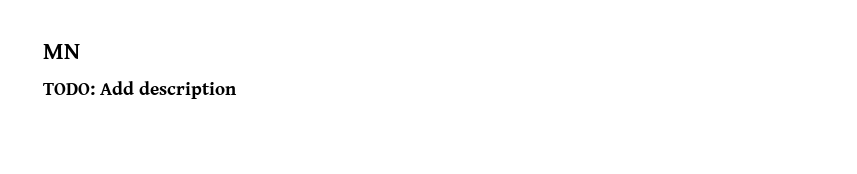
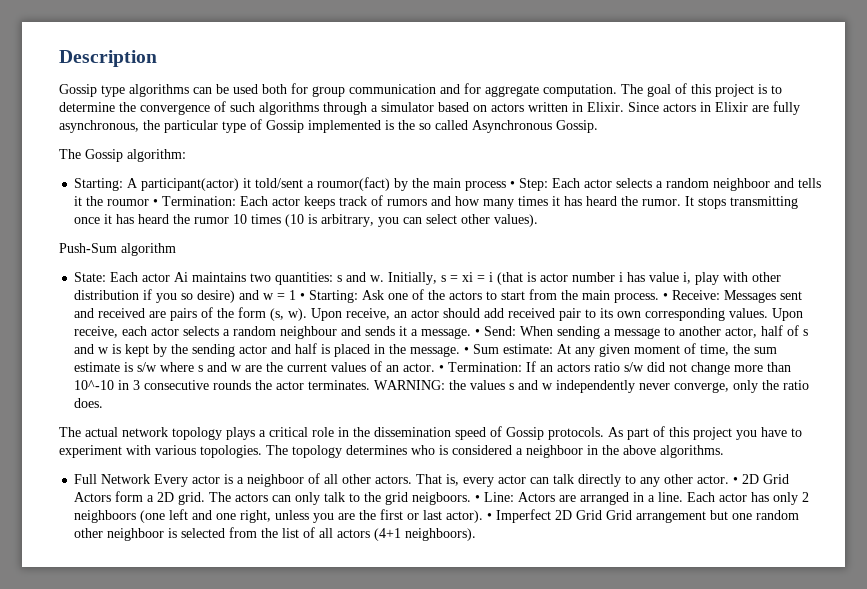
[43,44,80,59] [43,81,237,99] MN // TODO: Add description -> [59,50,157,67] [59,83,782,97] [59,101,800,115] [59,119,598,133] [59,149,186,162] [74,177,822,191] [74,195,799,209] [74,214,539,227] [59,243,176,256] [74,272,782,285] [74,289,803,303] [74,307,804,321] [74,325,809,339] [74,343,778,357] [74,361,792,375] [74,380,810,393] [74,398,104,408] [59,426,802,440] [59,445,724,458] [74,473,790,487] [74,491,810,505] [74,509,800,523] [74,527,477,541] Description // Gossip type algorithms can be used both for group communication and for aggregate computation. The goal of this project is to determine the convergence of such algorithms through a simulator based on actors written in Elixir. Since actors in Elixir are fully asynchronous, the particular type of Gossip implemented is the so called Asynchronous Gossip. // The Gossip algorithm: // Starting: A participant(actor) it told/sent a roumor(fact) by the main process • Step: Each actor selects a random neighboor and tells it the roumor • Termination: Each actor keeps track of rumors and how many times it has heard the rumor. It stops transmitting once it has heard the rumor 10 times (10 is arbitrary, you can select other values). // Push-Sum algorithm // State: Each actor Ai maintains two quantities: s and w. Initially, s = xi = i (that is actor number i has value i, play with other distribution if you so desire) and w = 1 • Starting: Ask one of the actors to start from the main process. • Receive: Messages sent and received are pairs of the form (s, w). Upon receive, an actor should add received pair to its own corresponding values. Upon receive, each actor selects a random neighbour and sends it a message. • Send: When sending a message to another actor, half of s and w is kept by the sending actor and half is placed in the message. • Sum estimate: At any given moment of time, the sum estimate is s/w where s and w are the current values of an actor. • Termination: If an actors ratio s/w did not change more than 10^-10 in 3 consecutive rounds the actor terminates. WARNING: the values s and w independently never converge, only the ratio does. // The actual network topology plays a critical role in the dissemination speed of Gossip protocols. As part of this project you have to experiment with various topologies. The topology determines who is considered a neighboor in the above algorithms. // Full Network Every actor is a neighboor of all other actors. That is, every actor can talk directly to any other actor. • 2D Grid Actors form a 2D grid. The actors can only talk to the grid neigboors. • Line: Actors are arranged in a line. Each actor has only 2 neighboors (one left and one right, unless you are the first or last actor). • Imperfect 2D Grid Grid arrangement but one random other neighboor is selected from the list of all actors (4+1 neighboors).

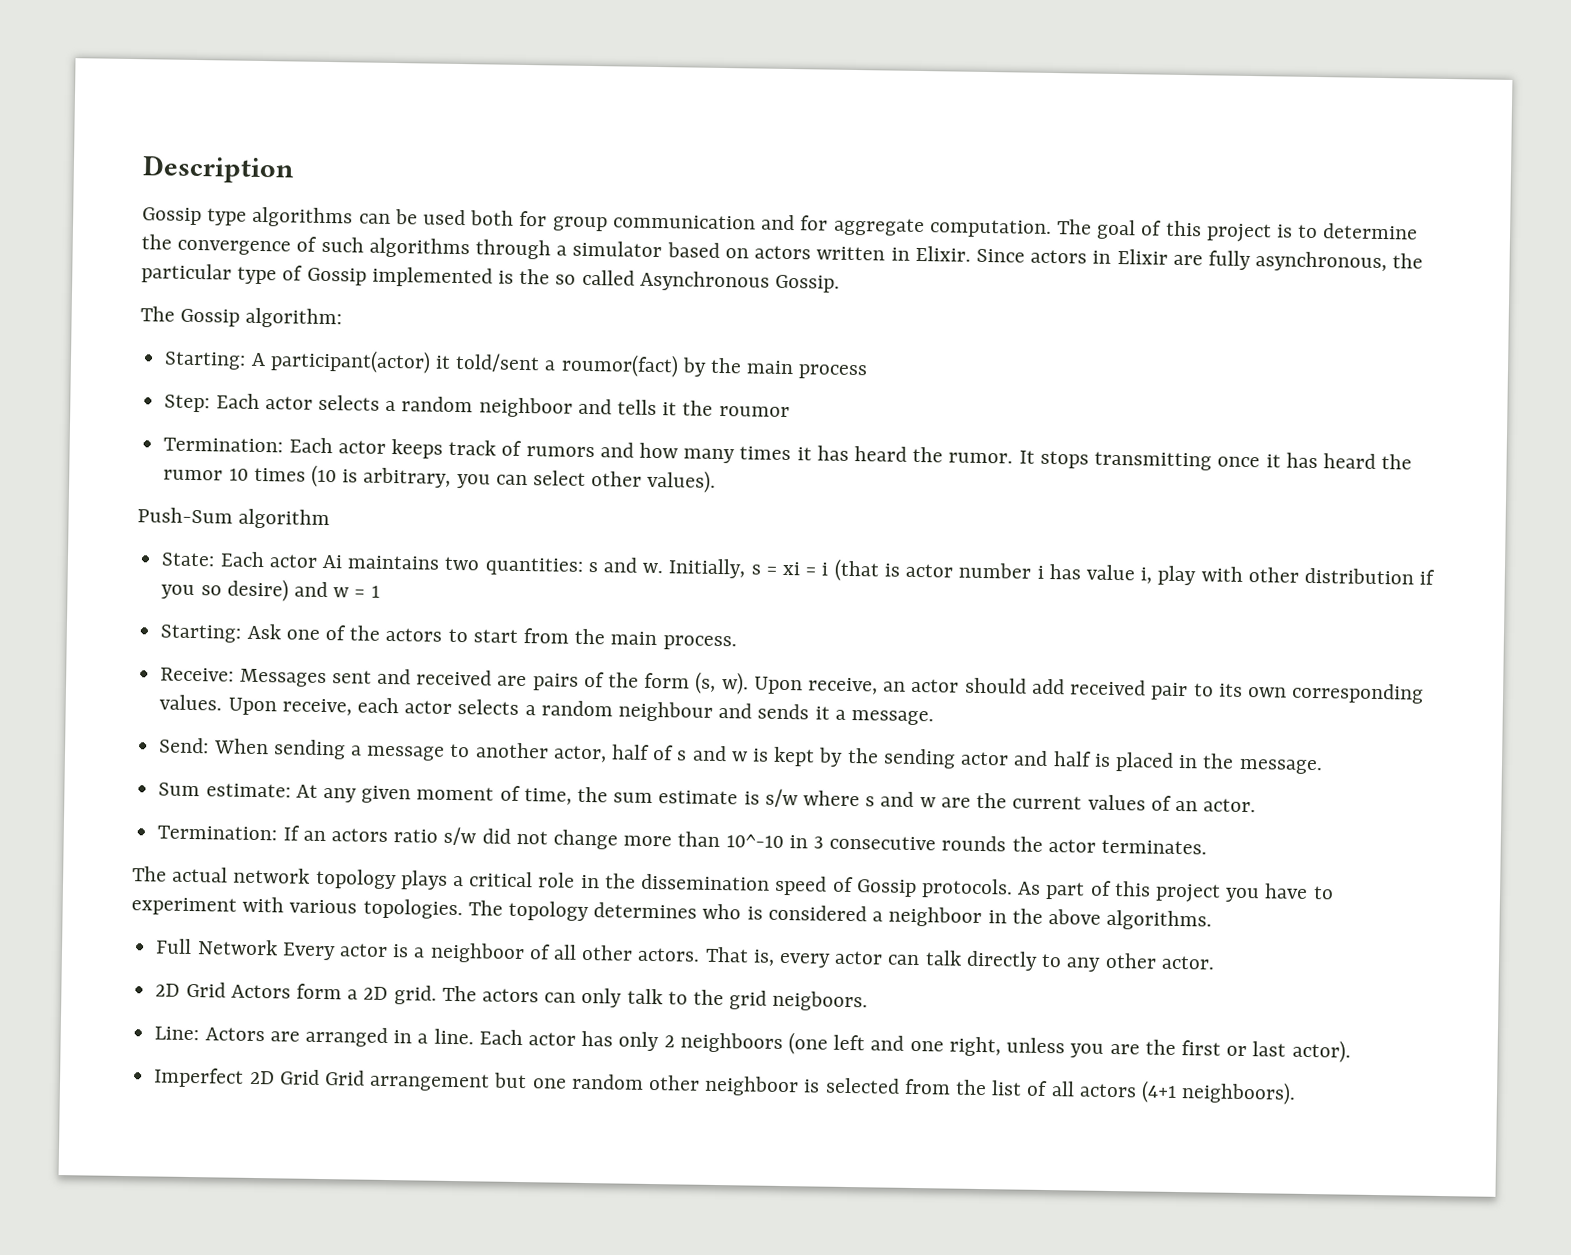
[510,181,516,188] • -> (868, 372) //
[153,199,159,206] • -> (790, 411) //
[300,293,306,300] • -> (380, 591) //
[663,293,669,300] • -> (737, 643) //
[475,329,481,336] • -> (935, 718) //
[464,347,470,354] • -> (1323, 766) //
[439,365,445,372] • -> (1257, 805) //
[374,380,810,393] [74,398,104,408] WARNING: the values s and w independently never converge, only the ratio does. -> (1208, 847) none
[733,477,739,484] • -> (1215, 962) //
[475,495,481,502] • -> (869, 1001) //
[487,513,493,520] • -> (1351, 1051) //

